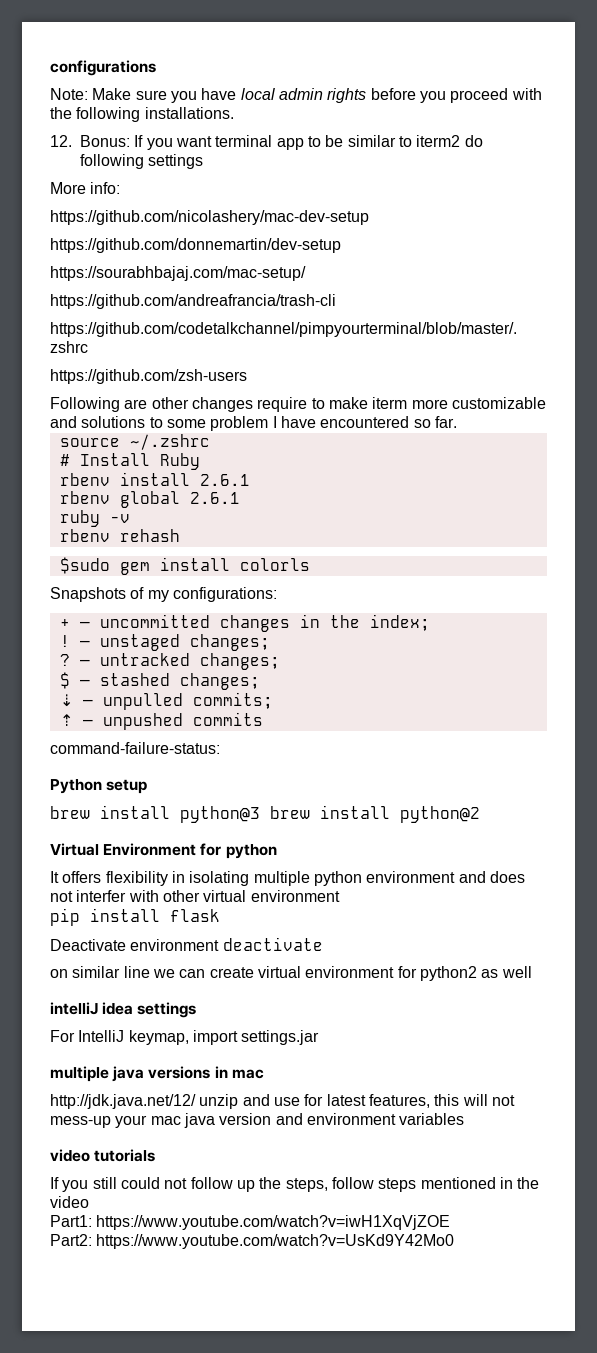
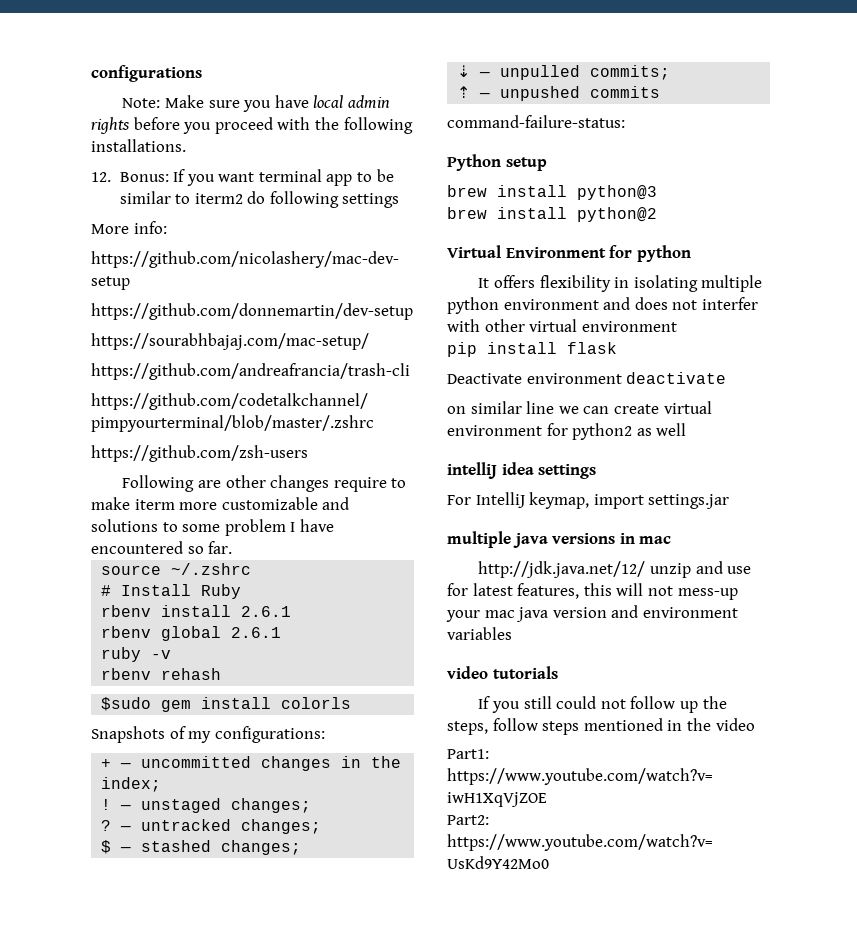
(260, 814) none -> (657, 192) //

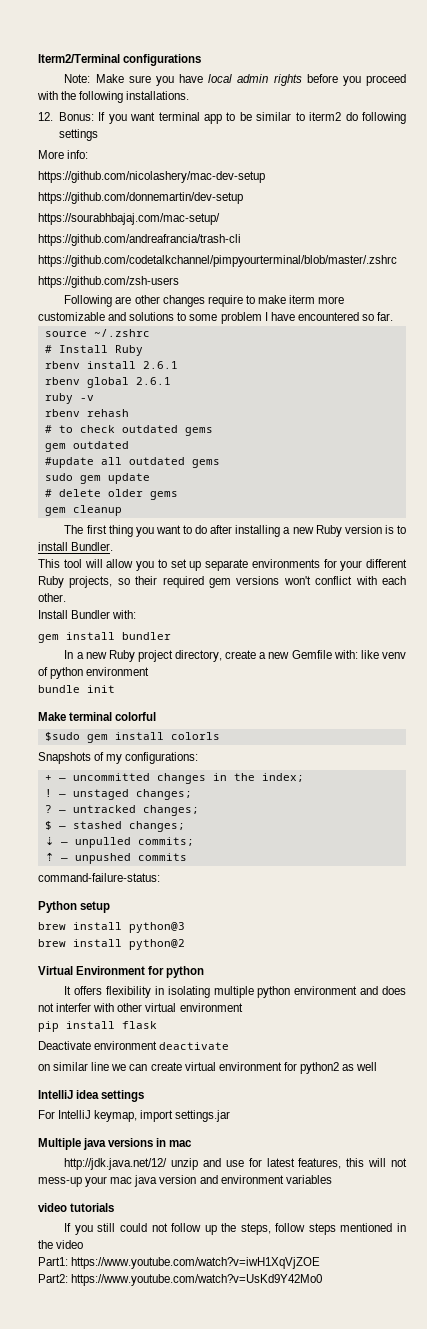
(91, 73) none -> [38,54,120,63] Iterm2/Terminal
(222, 674) none -> [44,425,213,436] [44,441,129,452] [44,457,220,468] [44,473,150,484] [44,489,178,500] [44,505,122,516] [64,525,406,537] [38,542,114,551] [38,559,407,571] [38,576,406,588] [38,593,66,602] [38,610,137,619] [38,632,171,643] [64,650,406,662] [38,667,150,679] [38,685,115,693] [38,712,157,721] // # to check outdated gems // gem outdated // #update all outdated gems // sudo gem update // # delete older gems // gem cleanup // The first thing you want to do after installing a new Ruby version is to install Bundler. // This tool will allow you to set up separate environments for your different Ruby projects, so their required gem versions won't conflict with each other. // Install Bundler with: // gem install bundler // In a new Ruby project directory, create a new Gemfile with: like venv of python environment // bundle init // Make terminal colorful
[447,462,497,479] intelliJ -> [38,1090,73,1099] IntelliJ
[447,531,511,548] multiple -> [38,1138,81,1150] Multiple

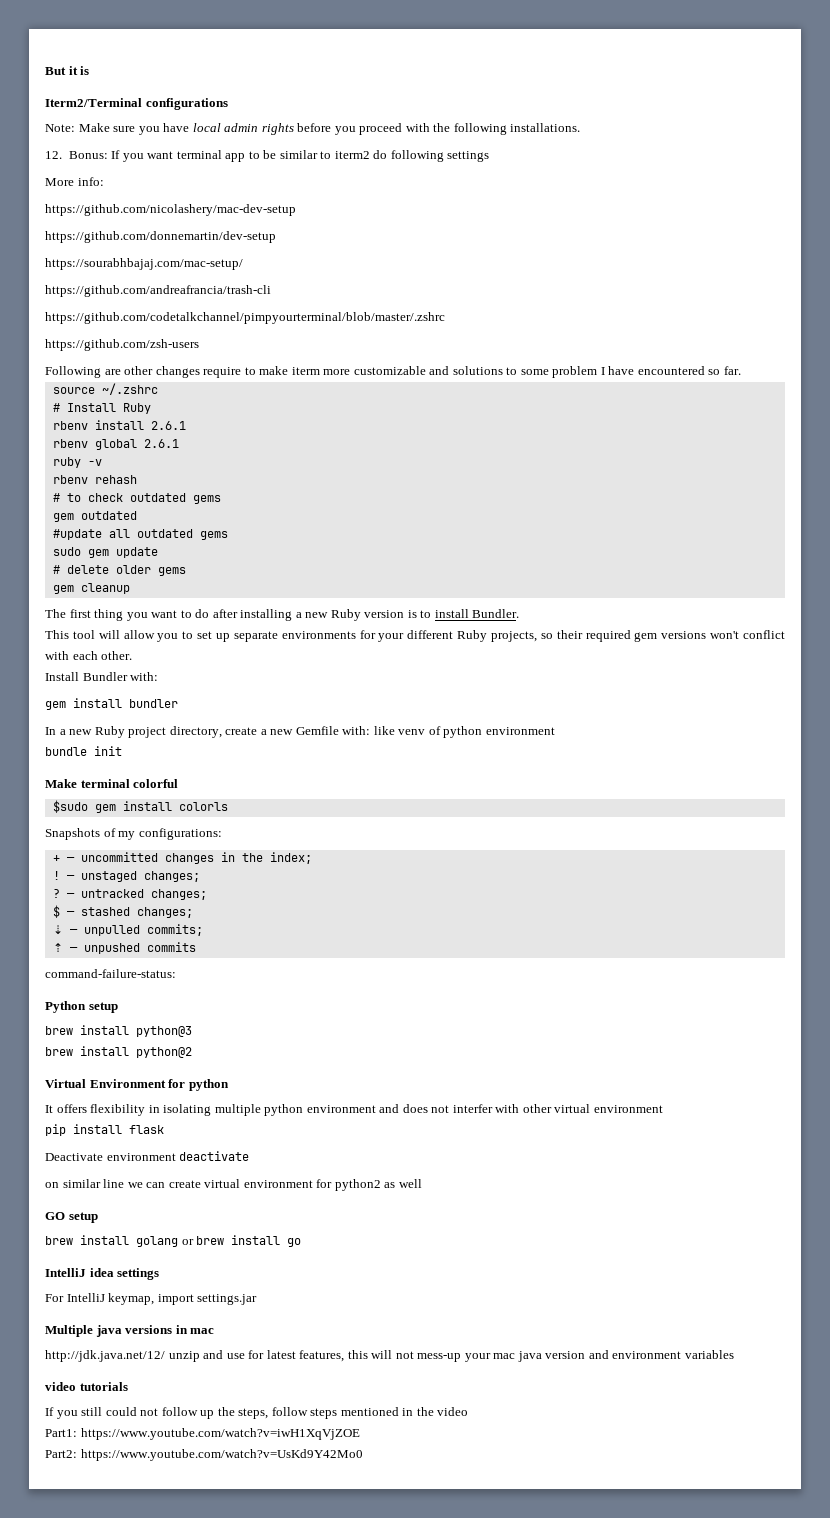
(38, 58) none -> [45,66,90,75] But it is //
(378, 1066) none -> [45,1212,98,1223] [45,1235,302,1247] // GO setup // brew install golang or brew install go

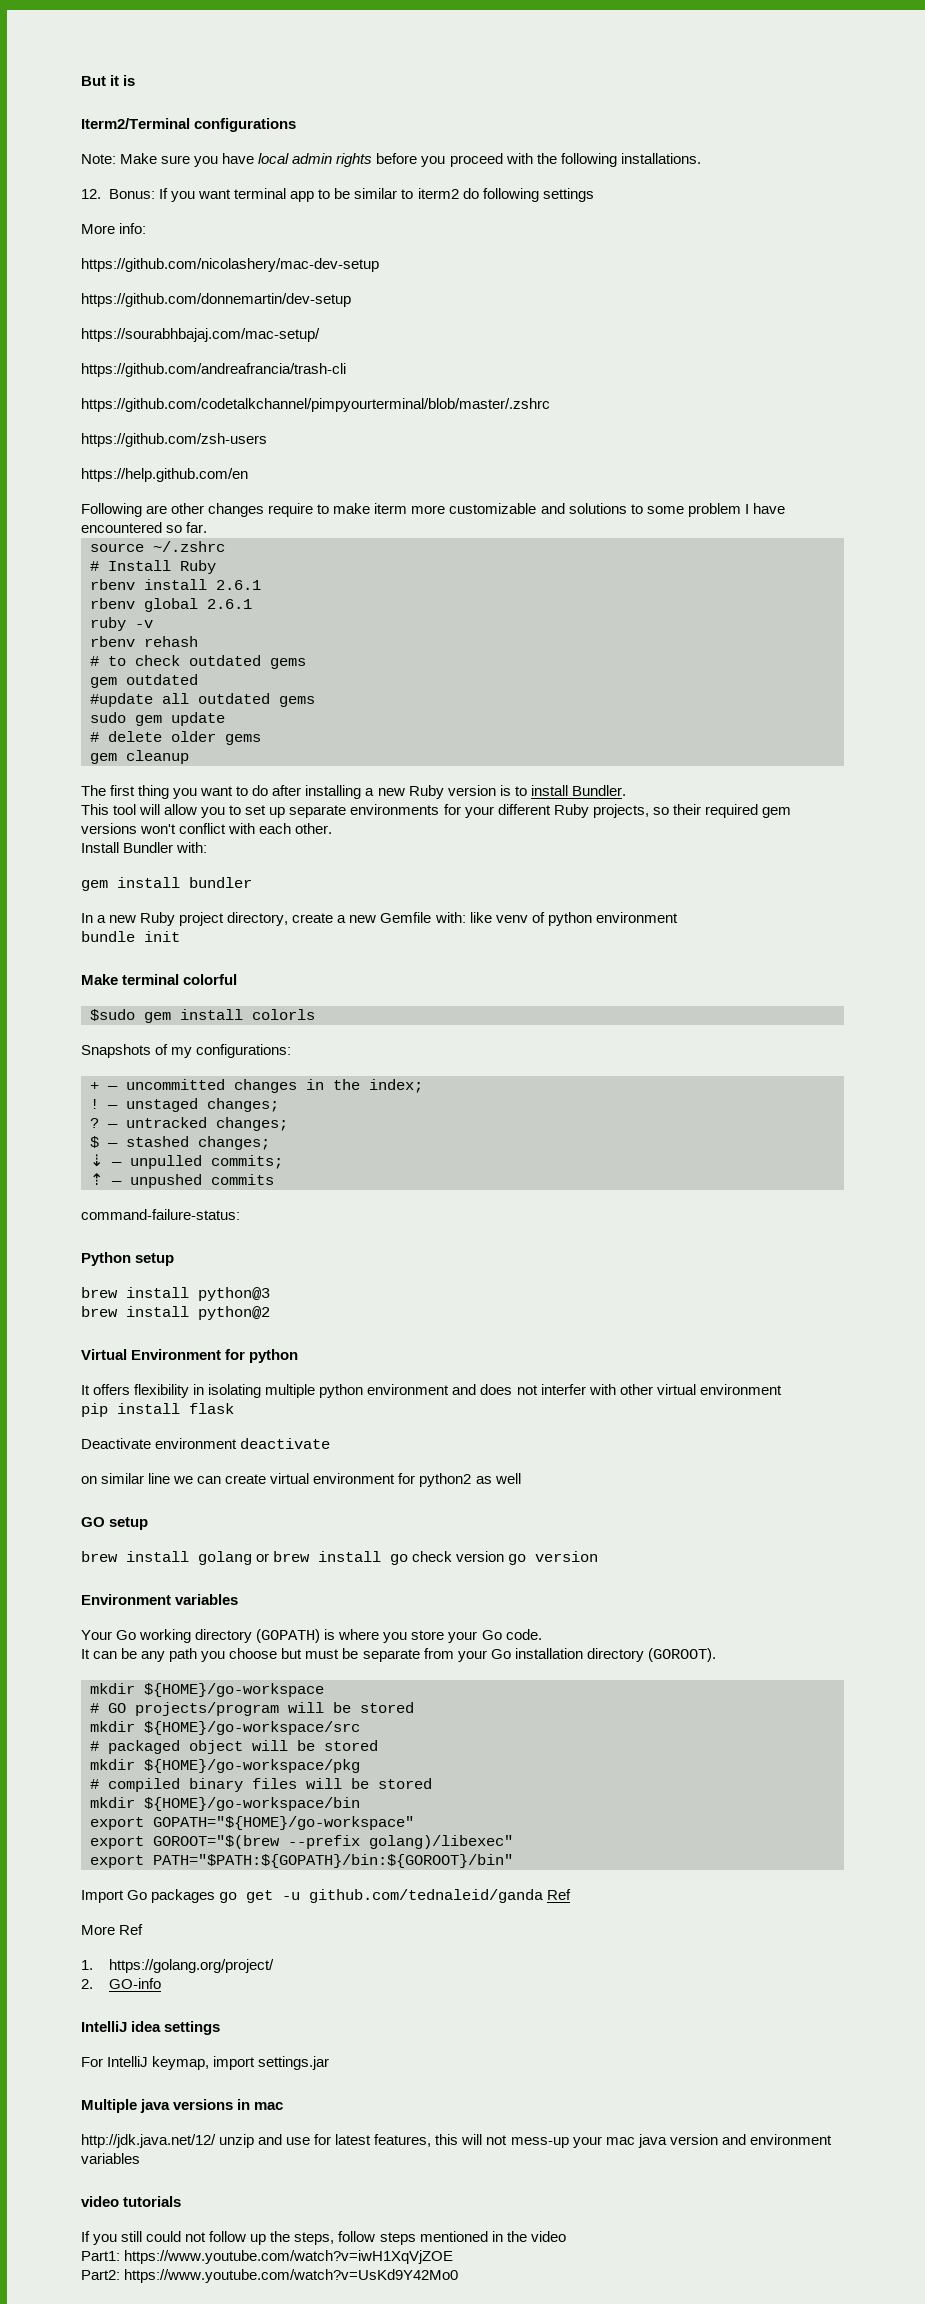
(199, 345) none -> [81,468,248,482] // https://help.github.com/en
(302, 1242) none -> [412,1551,599,1565] [81,1594,239,1605] [81,1629,542,1643] [81,1648,716,1662] [90,1683,324,1697] [90,1702,414,1716] [90,1721,360,1735] [90,1740,378,1754] [90,1759,360,1773] [90,1778,432,1792] [90,1797,360,1811] [90,1816,414,1830] [90,1835,513,1849] [90,1854,513,1868] [81,1889,572,1903] [81,1924,144,1935] [81,1959,275,1973] [81,1978,162,1989] check version go version // Environment variables // Your Go working directory (GOPATH) is where you store your Go code. // It can be any path you choose but must be separate from your Go installation directory (GOROOT). // mkdir ${HOME}/go-workspace // # GO projects/program will be stored // mkdir ${HOME}/go-workspace/src // # packaged object will be stored // mkdir ${HOME}/go-workspace/pkg // # compiled binary files will be stored // mkdir ${HOME}/go-workspace/bin // export GOPATH="${HOME}/go-workspace" // export GOROOT="$(brew --prefix golang)/libexec" // export PATH="$PATH:${GOPATH}/bin:${GOROOT}/bin" // Import Go packages go get -u github.com/tednaleid/ganda Ref // More Ref // 1. https://golang.org/project/ // 2. GO-info

